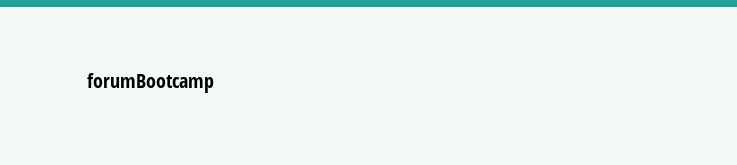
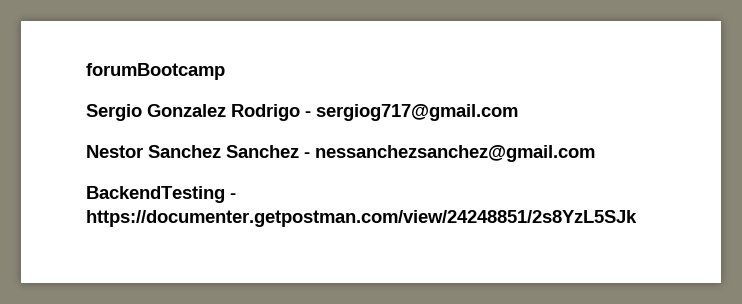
(214, 83) none -> [86,104,518,121] [86,145,595,162] [86,186,236,203] [86,210,637,227] // Sergio Gonzalez Rodrigo - sergiog717@gmail.com // Nestor Sanchez Sanchez - nessanchezsanchez@gmail.com // BackendTesting - https://documenter.getpostman.com/view/24248851/2s8YzL5SJk

